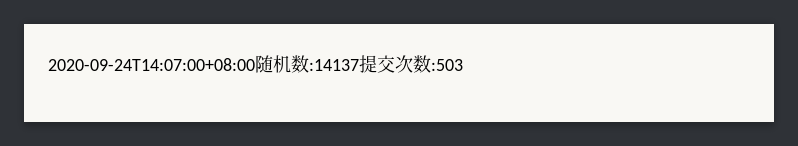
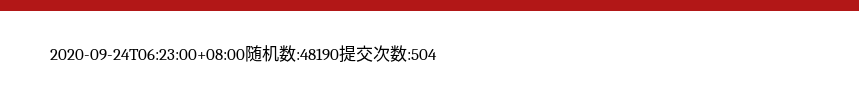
[48,55,359,73] 2020-09-24T14:07:00+08:00随机数:14137 -> [50,45,339,62] 2020-09-24T06:23:00+08:00随机数:48190
[431,59,463,71] :503 -> [407,49,437,60] :504

